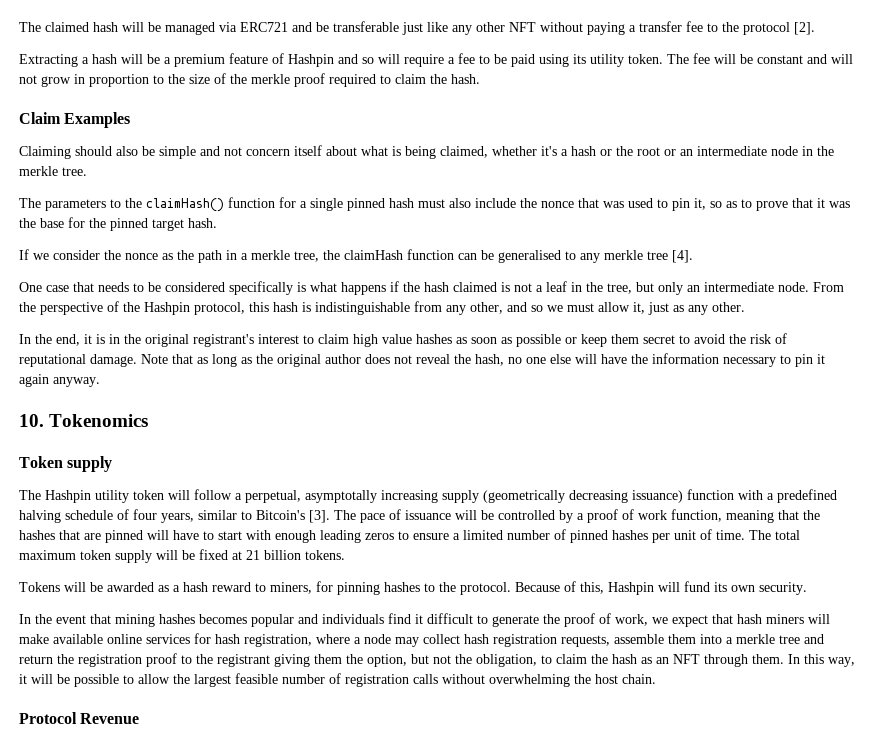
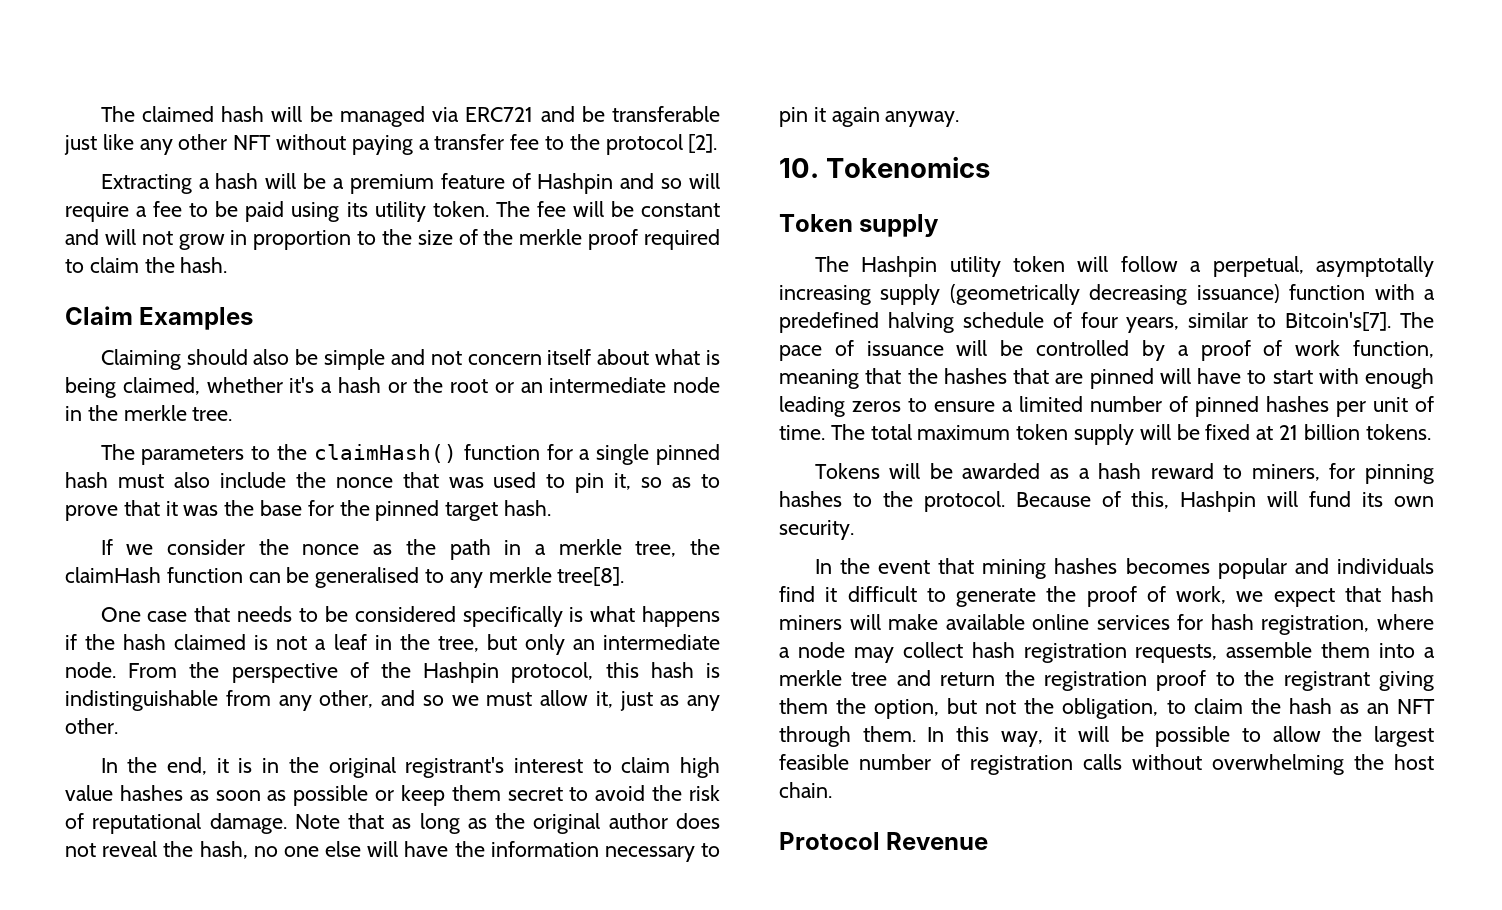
[647,250,693,263] tree [4]. -> [557,567,625,586] tree[8].
[256,510,330,523] Bitcoin's [3]. -> [1285,312,1392,331] Bitcoin's[7].

